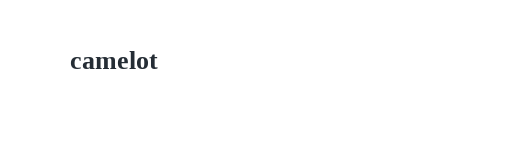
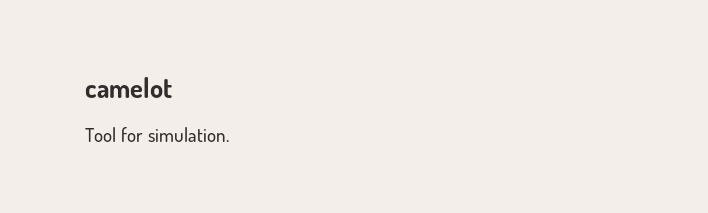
(158, 60) none -> [85,127,230,142] // Tool for simulation.

